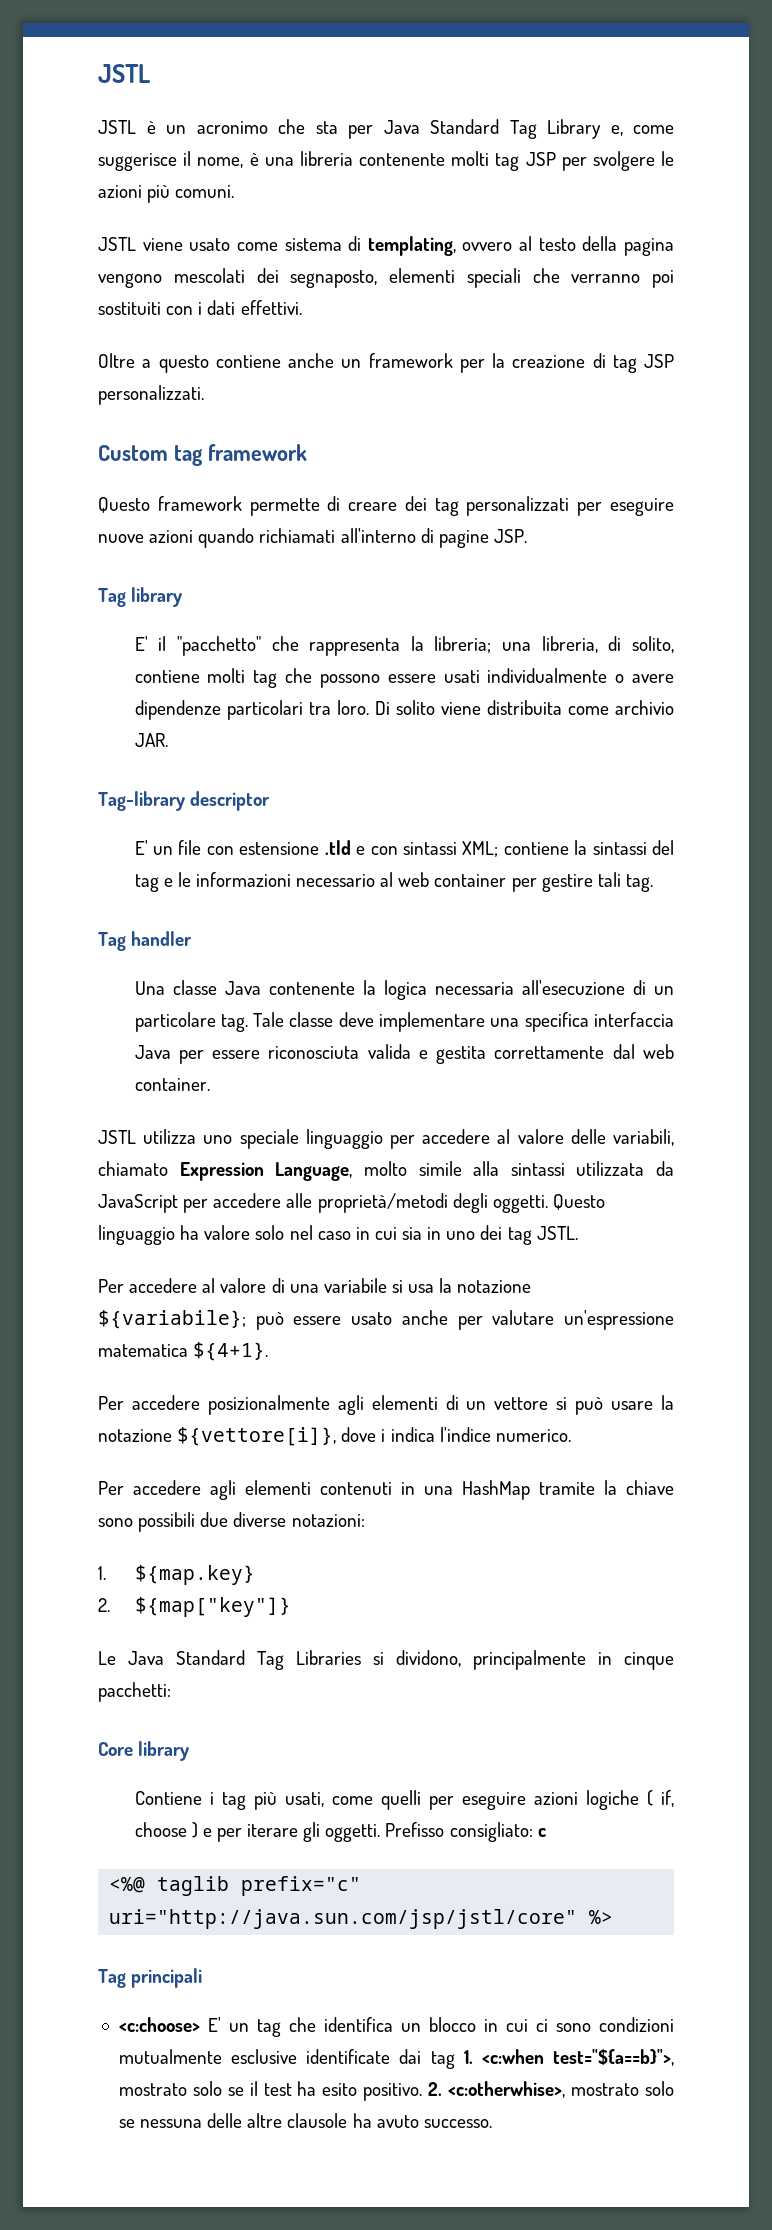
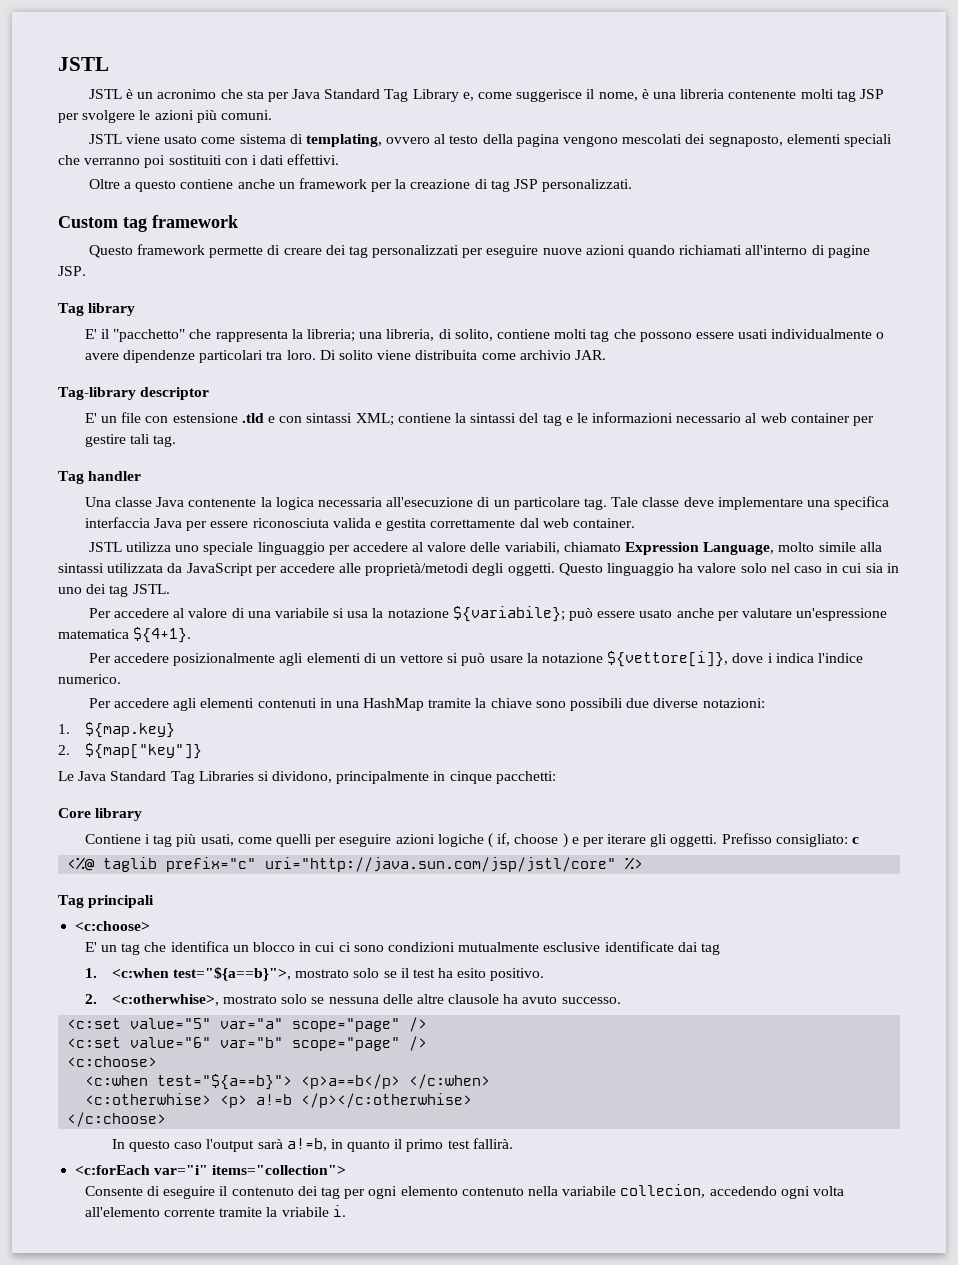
(200, 2024) none -> (151, 926) //
(455, 2060) none -> (720, 949) //
(423, 2092) none -> (545, 974) //
(492, 2123) none -> [67,1017,428,1032] [67,1036,428,1051] [67,1056,158,1067] [85,1074,491,1090] [85,1093,473,1108] [67,1112,167,1127] [111,1138,513,1152] [75,1165,347,1175] [84,1184,844,1199] [84,1205,346,1217] // <c:set value="5" var="a" scope="page" /> // <c:set value="6" var="b" scope="page" /> // <c:choose> // <c:when test="${a==b}"> <p>a==b</p> </c:when> // <c:otherwhise> <p> a!=b </p></c:otherwhise> // </c:choose> // In questo caso l'output sarà a!=b, in quanto il primo test fallirà. // <c:forEach var="i" items="collection"> // Consente di eseguire il contenuto dei tag per ogni elemento contenuto nella variabile collecion, accedendo ogni volta all'elemento corrente tramite la vriabile i.

